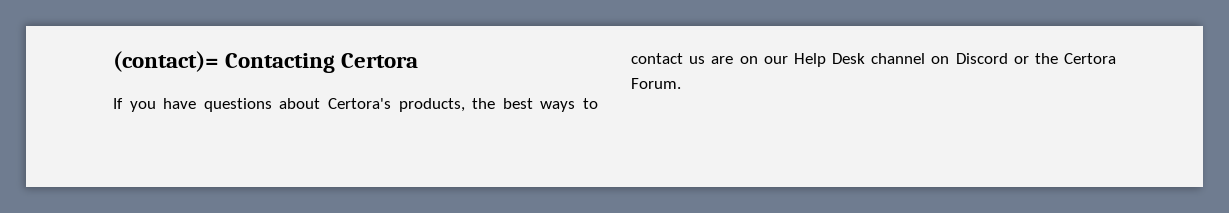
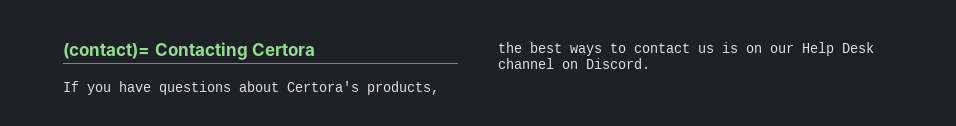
[711,56,734,64] are -> [722,42,738,53] is
[955,53,1116,64] [631,78,681,89] Discord or the Certora Forum. -> [586,58,650,69] Discord.

